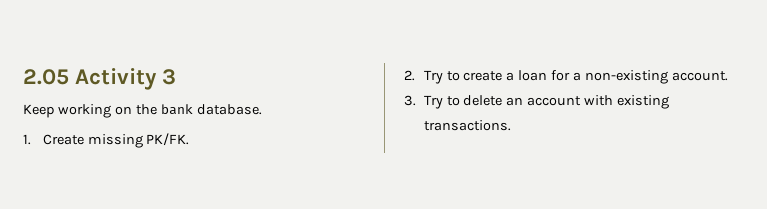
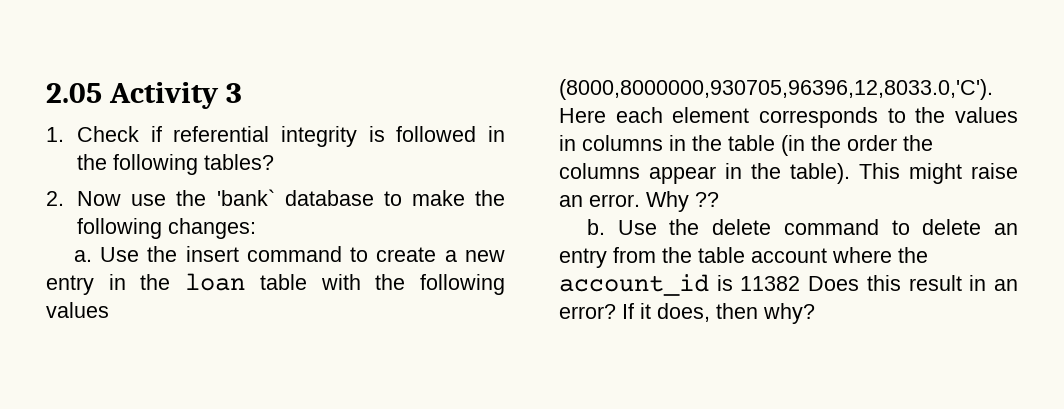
[23,104,262,118] [23,133,190,148] [404,70,728,84] [404,95,670,109] [423,120,511,131] Keep working on the bank database. // 1. Create missing PK/FK. // 2. Try to create a loan for a non-existing account. // 3. Try to delete an account with existing transactions. -> [46,126,505,147] [77,154,275,175] [46,189,506,206] [77,218,257,239] [73,246,505,262] [46,273,506,295] [46,302,109,318] [559,79,993,100] [559,107,1018,128] [559,135,933,156] [559,163,1018,184] [559,191,719,212] [586,219,1018,235] [559,247,928,268] [559,274,1018,296] [559,303,815,324] 1. Check if referential integrity is followed in the following tables? // 2. Now use the 'bank` database to make the following changes: // a. Use the insert command to create a new entry in the loan table with the following values (8000,8000000,930705,96396,12,8033.0,'C'). Here each element corresponds to the values in columns in the table (in the order the columns appear in the table). This might raise an error. Why ?? // b. Use the delete command to delete an entry from the table account where the account_id is 11382 Does this result in an error? If it does, then why?

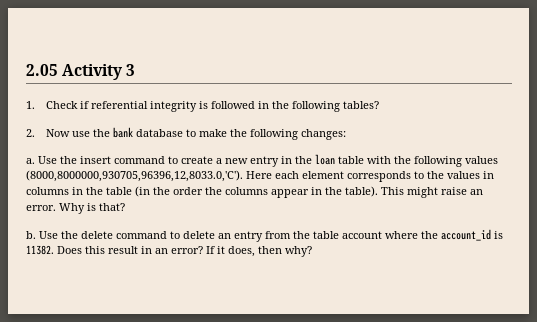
[216,189,275,206] 'bank` -> [113,127,134,138] bank
[695,192,719,207] ?? -> [87,203,125,211] is that?
[740,276,801,291] 11382 -> [26,245,54,255] 11382.

